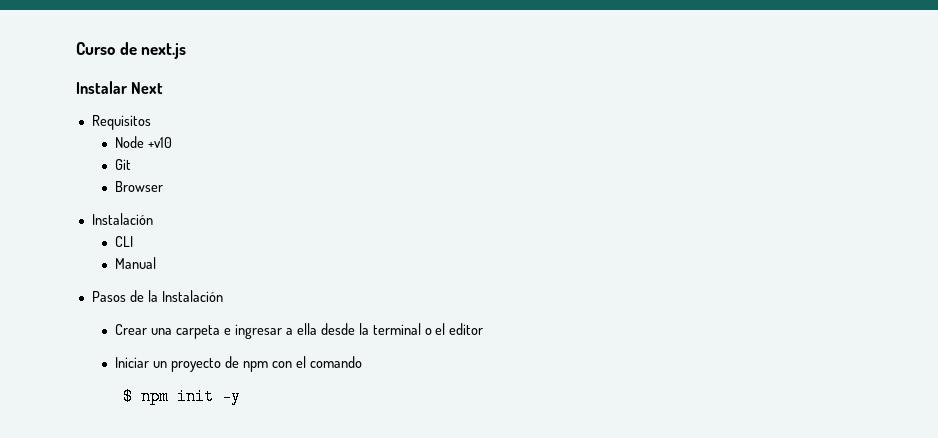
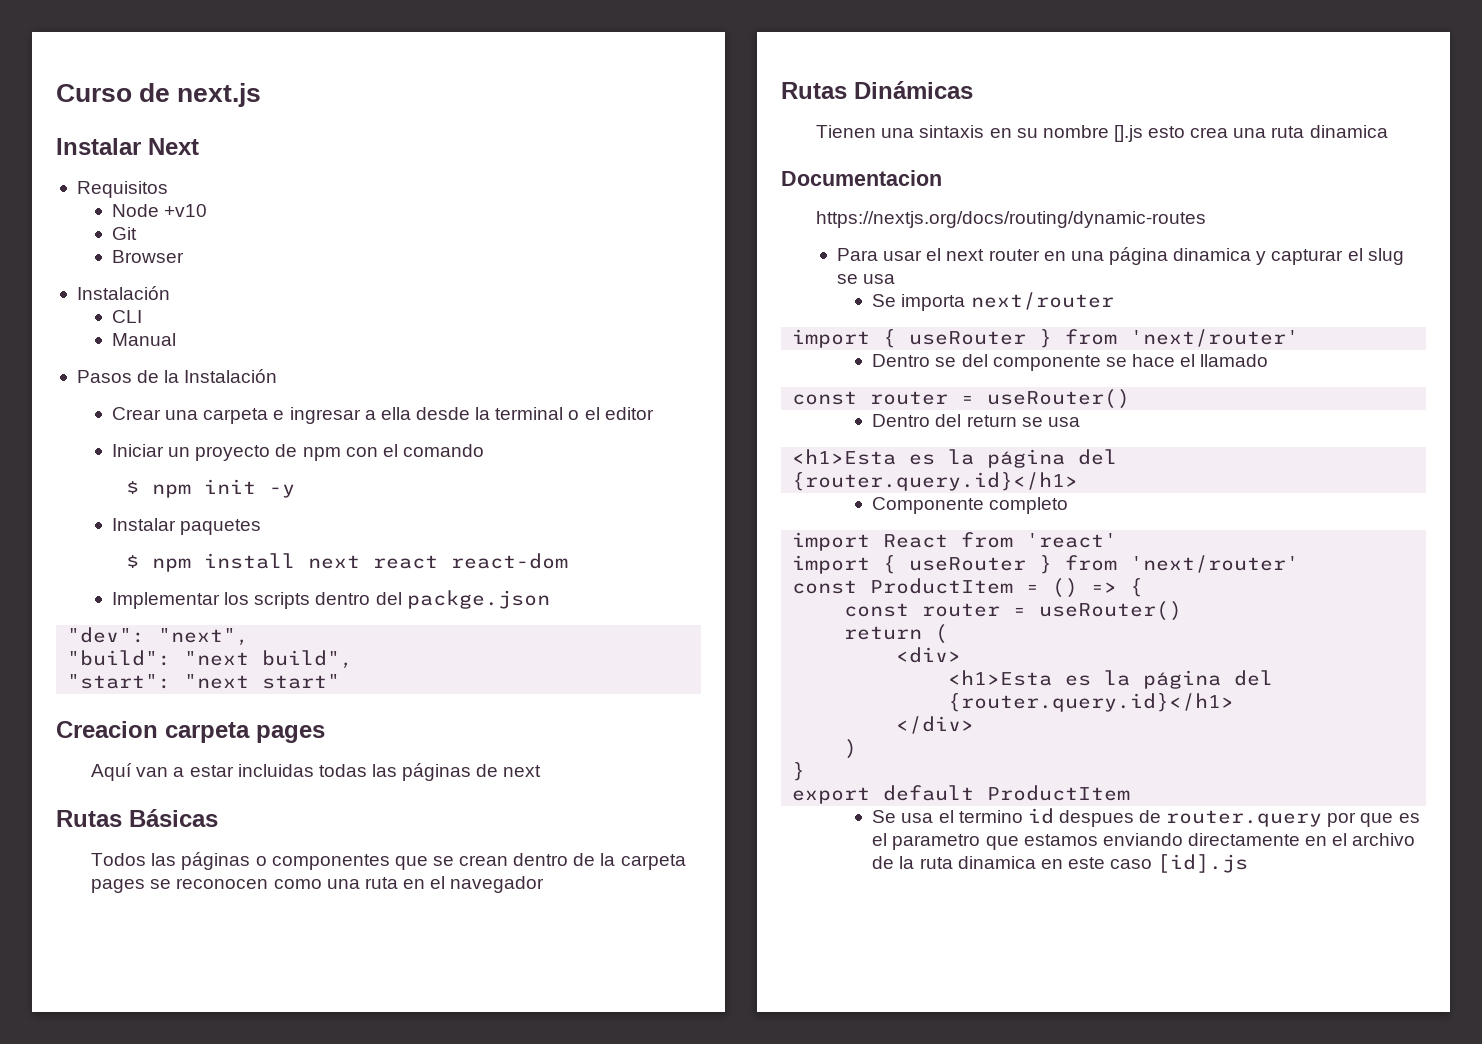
(241, 396) none -> [112,518,262,535] [126,553,569,572] [112,590,550,609] [67,627,250,646] [67,650,354,669] [67,674,341,689] [56,721,325,743] [91,763,542,781] [56,809,218,827] [91,852,686,870] [91,876,545,893] [781,81,973,99] [816,125,1388,142] [781,170,942,186] [816,211,1207,228] [837,247,1404,265] [837,274,896,284] [872,292,1114,311] [792,329,1300,348] [872,354,1269,371] [792,389,1131,409] [872,414,1080,427] [792,449,1118,468] [792,472,1079,491] [872,497,1069,514] [792,532,1118,551] [792,555,1300,574] [792,578,1144,598] [844,601,1183,621] [844,624,949,644] [896,647,962,663] [948,670,1274,689] [948,693,1235,712] [896,716,975,734] [844,739,858,759] [792,762,806,781] [792,785,1131,804] [872,808,1420,827] [872,833,1416,850] [872,854,1249,873] // Instalar paquetes // $ npm install next react react-dom // Implementar los scripts dentro del packge.json // "dev": "next", // "build": "next build", // "start": "next start" // Creacion carpeta pages // Aquí van a estar incluidas todas las páginas de next // Rutas Básicas // Todos las páginas o componentes que se crean dentro de la carpeta pages se reconocen como una ruta en el navegador // Rutas Dinámicas // Tienen una sintaxis en su nombre [].js esto crea una ruta dinamica // Documentacion // https://nextjs.org/docs/routing/dynamic-routes // Para usar el next router en una página dinamica y capturar el slug se usa // Se importa next/router // import { useRouter } from 'next/router' // Dentro se del componente se hace el llamado // const router = useRouter() // Dentro del return se usa // <h1>Esta es la página del {router.query.id}</h1> // Componente completo // import React from 'react' // import { useRouter } from 'next/router' // const ProductItem = () => { // const router = useRouter() // return ( // <div> // <h1>Esta es la página del {router.query.id}</h1> // </div> // ) // } // export default ProductItem // Se usa el termino id despues de router.query por que es el parametro que estamos enviando directamente en el archivo de la ruta dinamica en este caso [id].js

